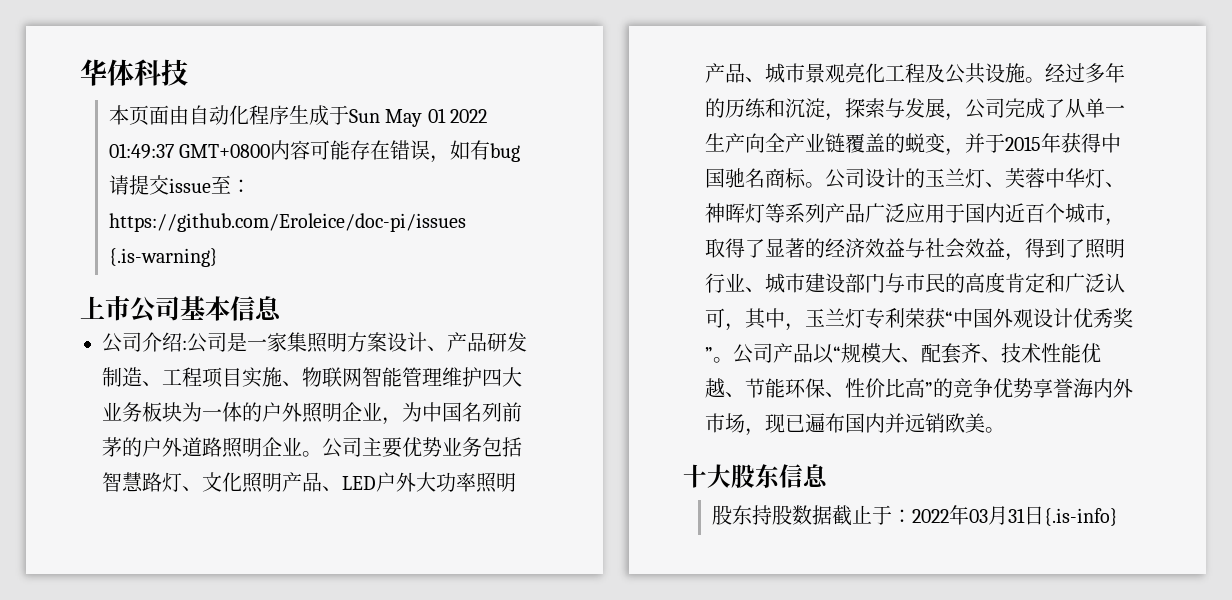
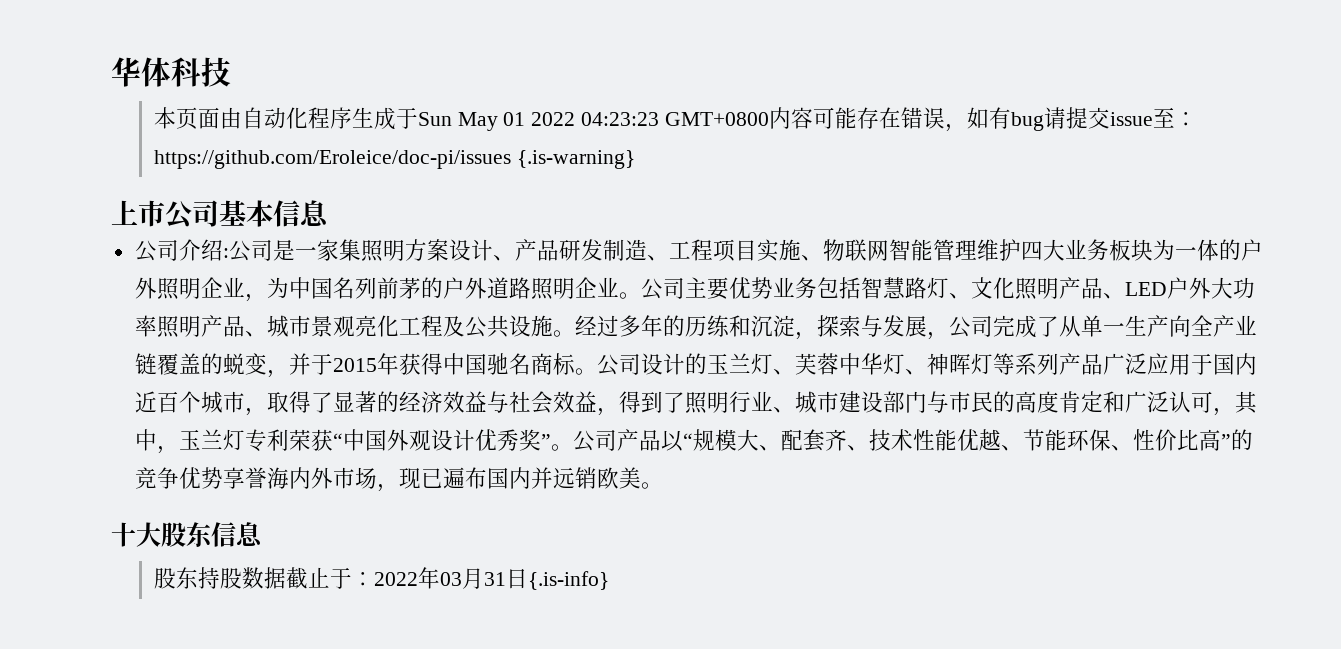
[109,143,175,159] 01:49:37 -> [580,112,659,126] 04:23:23

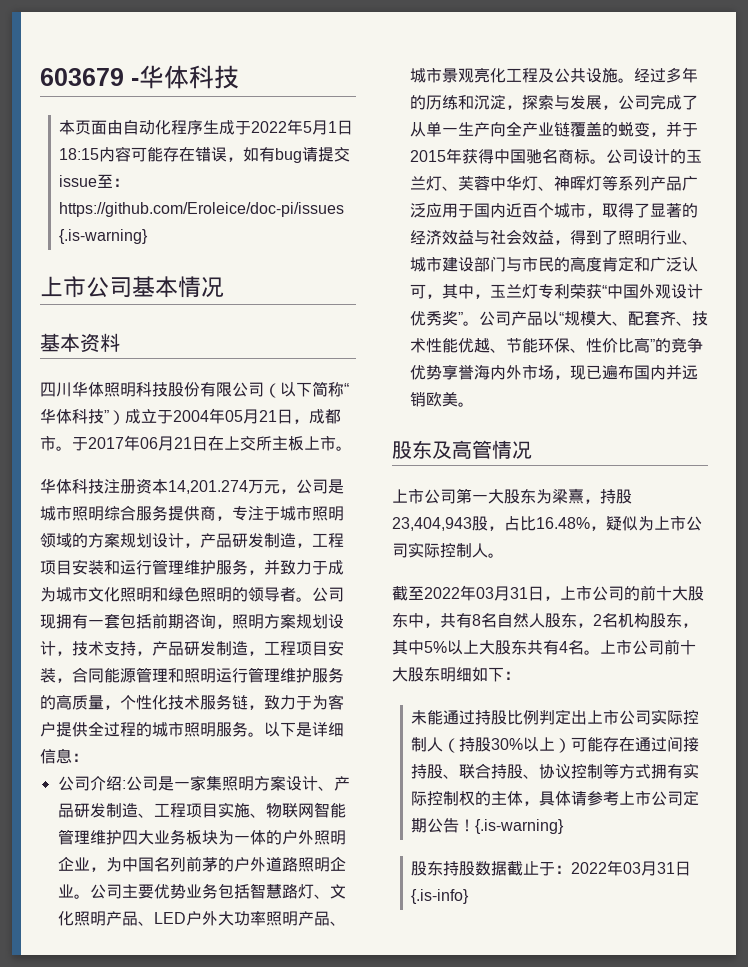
(111, 72) none -> [40,68,139,86] 603679 -
[417,112,769,131] Sun May 01 2022 04:23:23 GMT+0800 -> [251,119,354,135] [59,148,100,160] 2022年5月1日18:15
[273,200,329,227] 信息 -> [178,276,224,298] [40,333,120,353] [40,381,349,398] [40,408,341,425] [40,435,352,451] [40,479,344,494] [40,505,344,521] [40,533,344,548] [40,559,344,575] [40,586,344,602] [40,613,344,629] [40,640,344,656] [40,667,344,683] [40,694,344,710] [40,721,344,737] [40,748,88,764] 情况 // 基本资料 // 四川华体照明科技股份有限公司（以下简称“华体科技”）成立于2004年05月21日，成都市。于2017年06月21日在上交所主板上市。 // 华体科技注册资本14,201.274万元，公司是城市照明综合服务提供商，专注于城市照明领域的方案规划设计，产品研发制造，工程项目安装和运行管理维护服务，并致力于成为城市文化照明和绿色照明的领导者。公司现拥有一套包括前期咨询，照明方案规划设计，技术支持，产品研发制造，工程项目安装，合同能源管理和照明运行管理维护服务的高质量，个性化技术服务链，致力于为客户提供全过程的城市照明服务。以下是详细信息：
[111,522,263,547] 十大股东信息 -> [392,440,532,459] [392,488,632,504] [392,515,702,531] [392,542,504,558] [392,585,704,601] [392,613,698,628] [392,639,696,655] [392,667,520,682] [411,709,700,725] [411,736,700,753] [411,763,700,779] [411,790,700,806] [411,818,565,834] 股东及高管情况 // 上市公司第一大股东为梁熹，持股23,404,943股，占比16.48%，疑似为上市公司实际控制人。 // 截至2022年03月31日，上市公司的前十大股东中，共有8名自然人股东，2名机构股东，其中5%以上大股东共有4名。上市公司前十大股东明细如下： // 未能通过持股比例判定出上市公司实际控制人（持股30%以上）可能存在通过间接持股、联合持股、协议控制等方式拥有实际控制权的主体，具体请参考上市公司定期公告！{.is-warning}

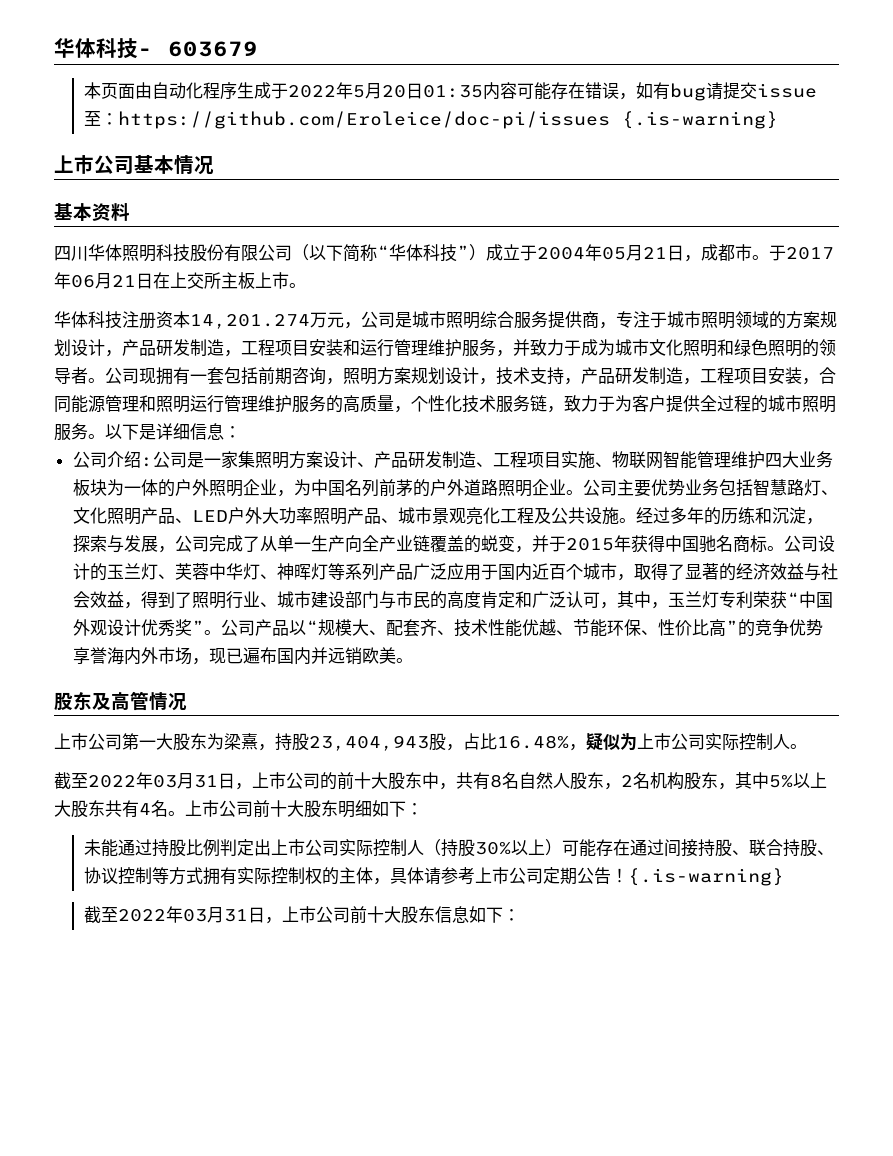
[40,65,239,89] 603679 -华体科技 -> [54,38,258,59] 华体科技- 603679
[328,120,354,135] [59,148,100,160] 1日18:15 -> [381,83,483,99] 20日01:35
[411,860,692,876] [411,889,470,904] 股东持股数据截止于：2022年03月31日{.is-info} -> [83,906,520,924] 截至2022年03月31日，上市公司前十大股东信息如下：

